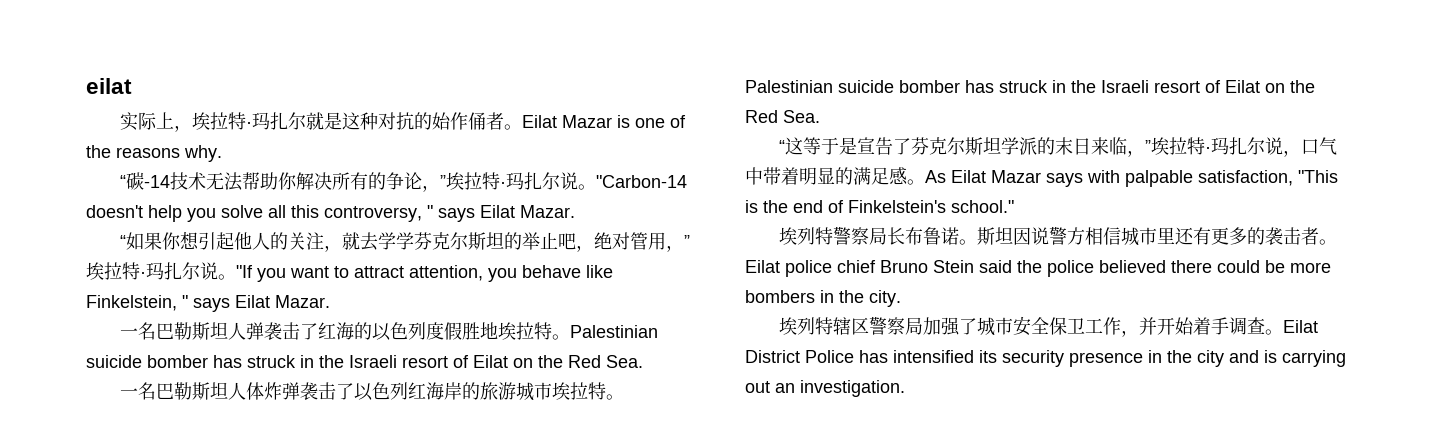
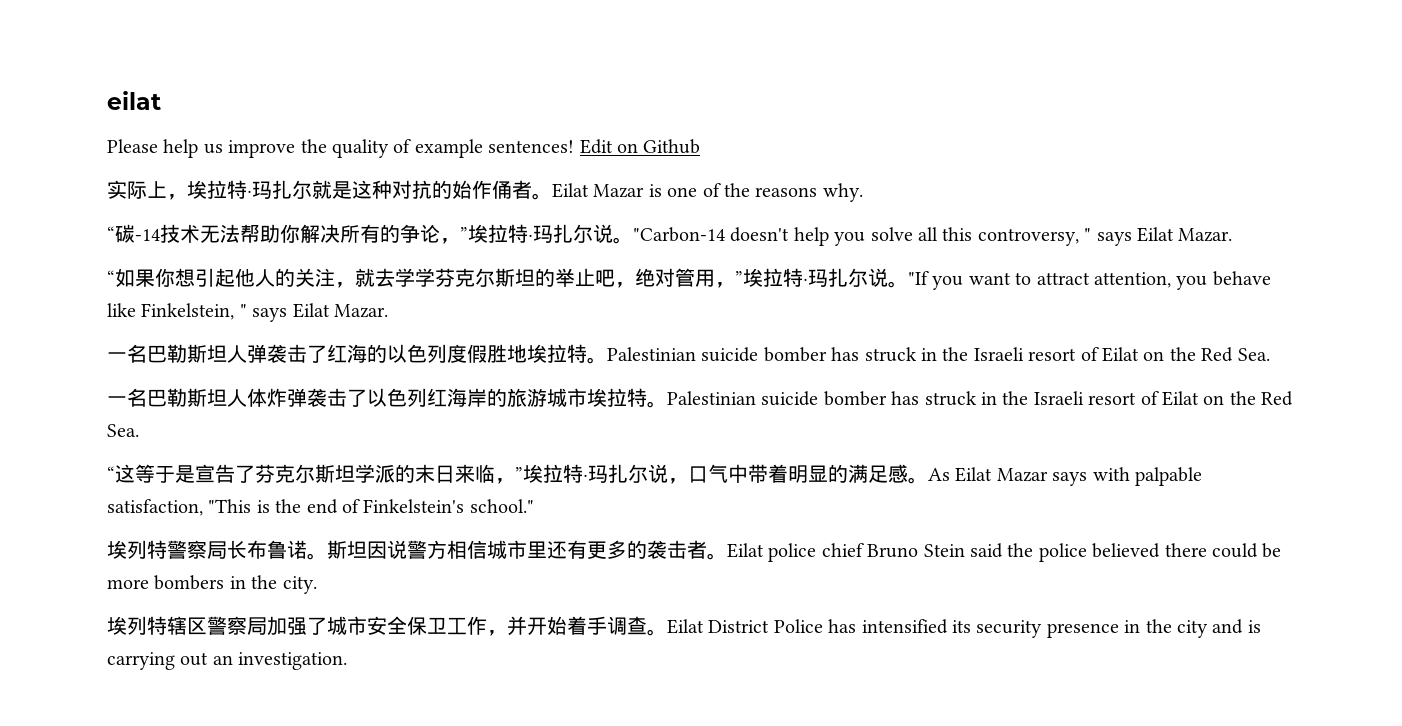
(132, 86) none -> [107,139,701,158] // Please help us improve the quality of example sentences! Edit on Github

